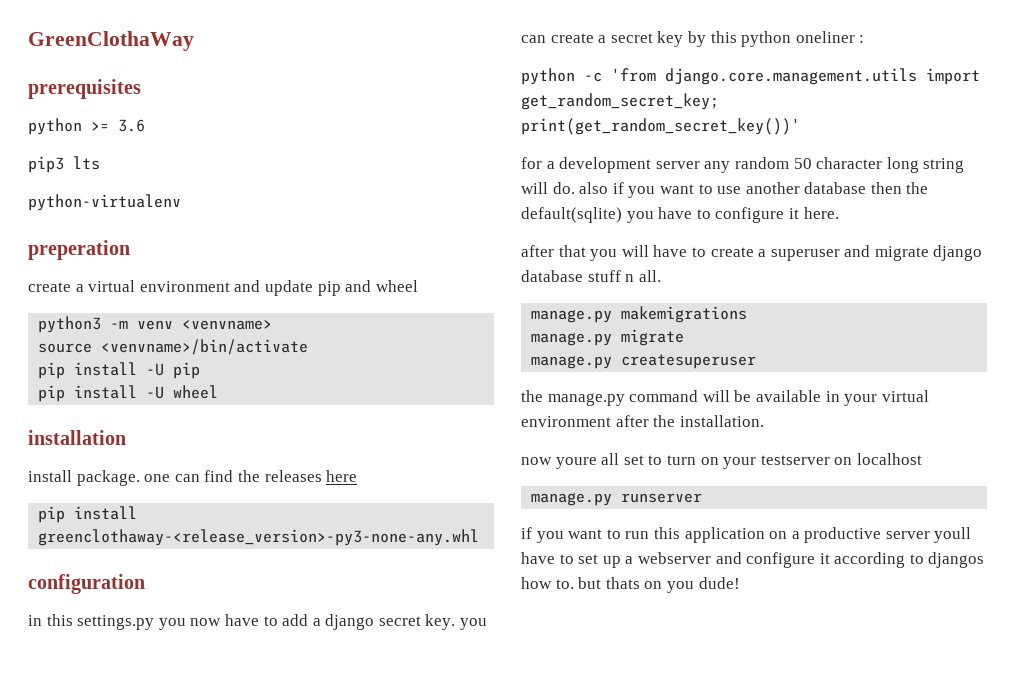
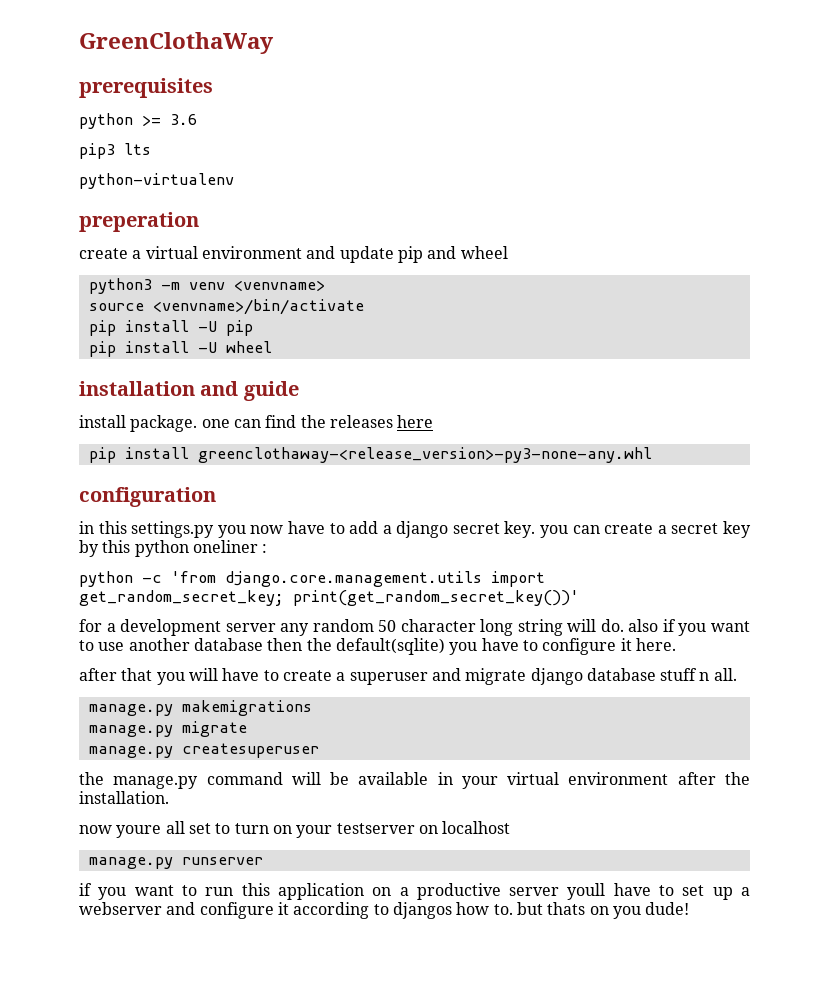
(126, 437) none -> [200,381,299,401] and guide

